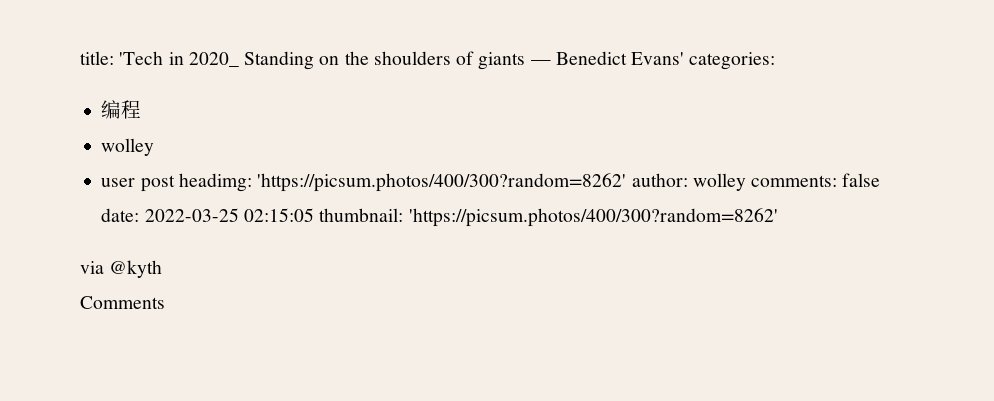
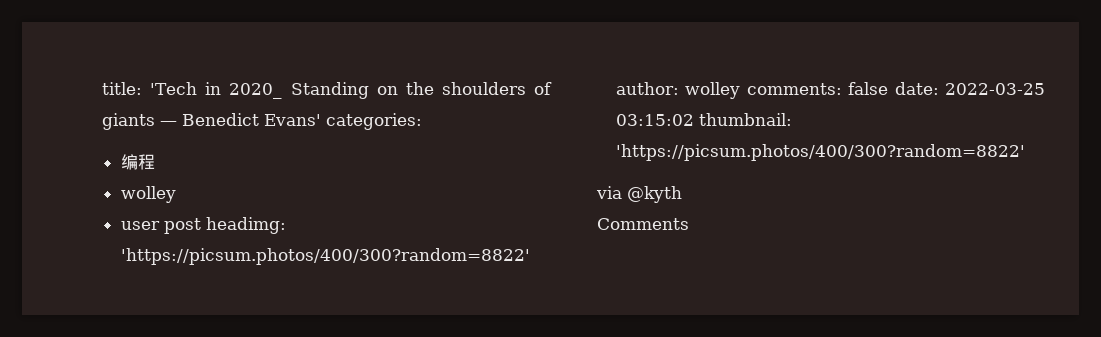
[257,173,627,192] 'https://picsum.photos/400/300?random=8262' -> [120,248,530,265] 'https://picsum.photos/400/300?random=8822'
[243,208,778,227] 02:15:05 thumbnail: 'https://picsum.photos/400/300?random=8262' -> [615,113,792,126] [615,144,1025,161] 03:15:02 thumbnail: 'https://picsum.photos/400/300?random=8822'

